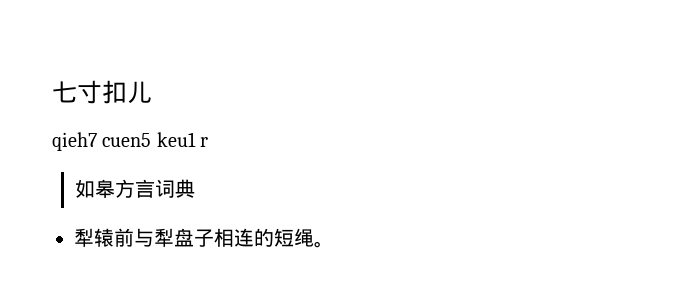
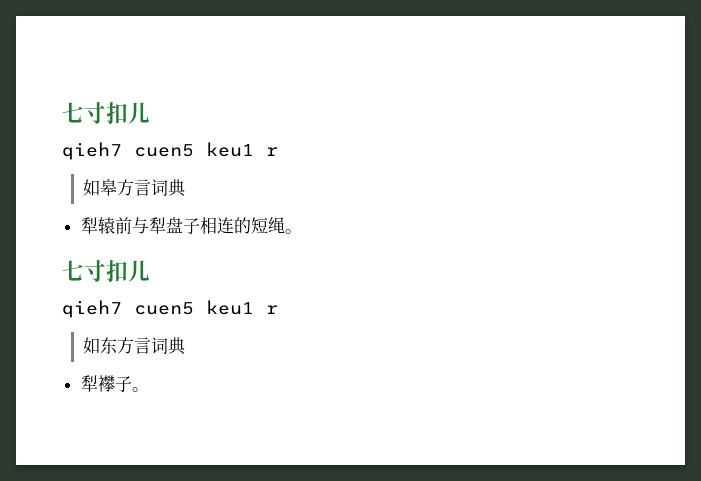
(334, 244) none -> [62,260,150,282] [62,300,278,318] [83,337,187,355] [80,375,149,392] // 七寸扣儿 // qieh7 cuen5 keu1 r // 如东方言词典 // 犁襻子。

